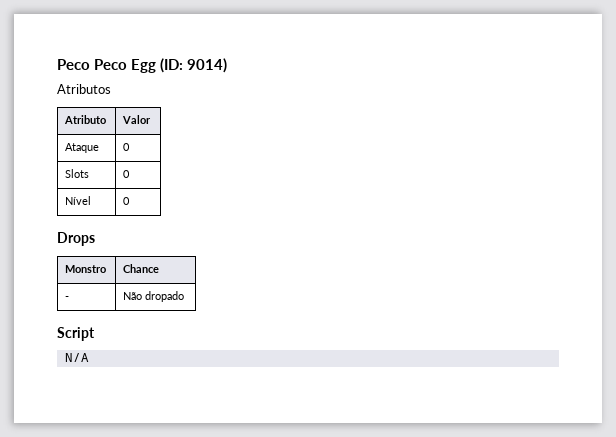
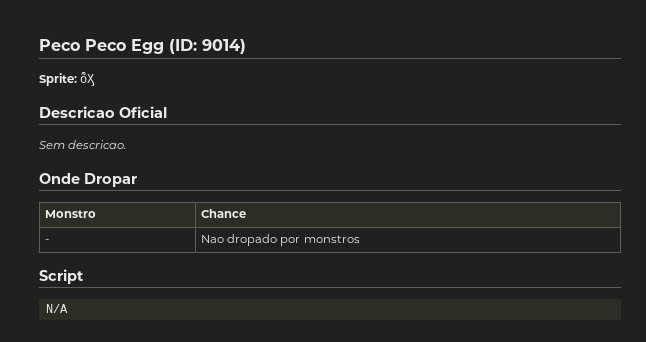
[57,84,111,94] [64,115,107,124] [122,115,152,124] [65,143,100,153] [123,143,131,151] [65,169,90,178] [123,170,131,178] [65,196,92,205] [123,197,131,205] [57,232,95,246] Atributos // Atributo | Valor // Ataque | 0 // Slots | 0 // Nível | 0 // Drops -> [39,72,96,86] [39,106,167,118] [39,140,127,149] [39,173,137,187] Sprite: ȭӼ // Descricao Oficial // Sem descricao. // Onde Dropar
[123,292,143,300] Não -> [201,235,225,243] Nao
(185, 296) none -> [280,235,360,246] por monstros

